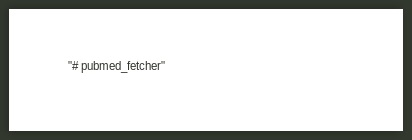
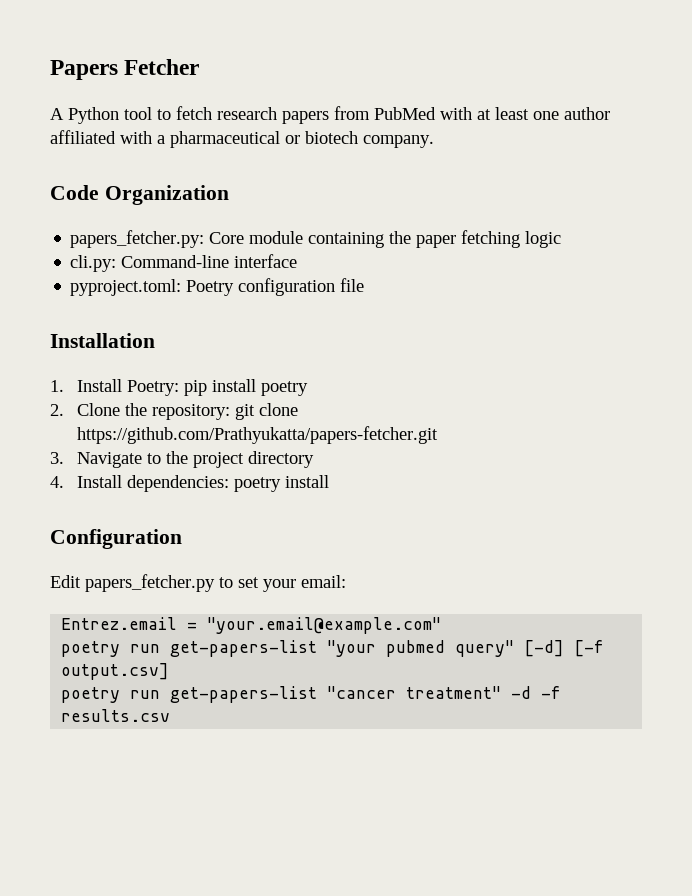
[68,61,166,73] "# pubmed_fetcher" -> [50,59,200,80] [50,106,610,124] [50,130,434,148] [50,185,229,205] [70,230,562,248] [70,254,298,272] [70,278,365,296] [50,333,155,348] [50,379,309,396] [50,403,299,420] [77,426,439,444] [50,451,315,468] [50,475,330,492] [50,529,182,549] [50,574,346,592] [61,617,442,634] [61,640,605,657] [61,663,170,680] [61,686,562,703] [61,709,171,722] Papers Fetcher // A Python tool to fetch research papers from PubMed with at least one author affiliated with a pharmaceutical or biotech company. // Code Organization // papers_fetcher.py: Core module containing the paper fetching logic // cli.py: Command-line interface // pyproject.toml: Poetry configuration file // Installation // 1. Install Poetry: pip install poetry // 2. Clone the repository: git clone https://github.com/Prathyukatta/papers-fetcher.git // 3. Navigate to the project directory // 4. Install dependencies: poetry install // Configuration // Edit papers_fetcher.py to set your email: // Entrez.email = "your.email@example.com" // poetry run get-papers-list "your pubmed query" [-d] [-f output.csv] // poetry run get-papers-list "cancer treatment" -d -f results.csv

